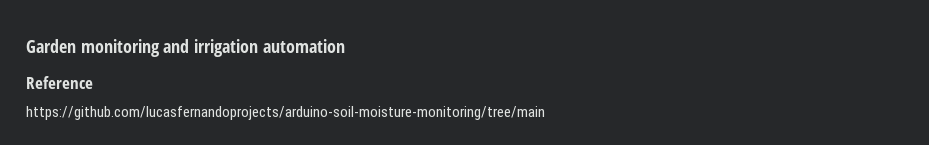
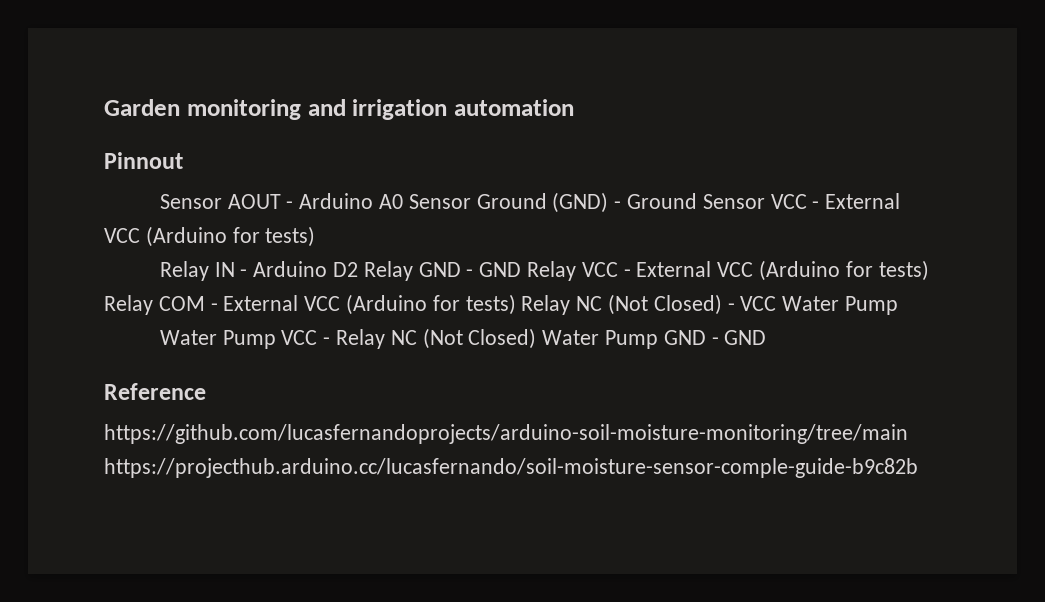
(345, 46) none -> [104,152,183,169] [159,192,901,213] [104,226,316,247] [159,260,929,281] [104,294,899,315] [159,328,767,349] // Pinnout // Sensor AOUT - Arduino A0 Sensor Ground (GND) - Ground Sensor VCC - External VCC (Arduino for tests) // Relay IN - Arduino D2 Relay GND - GND Relay VCC - External VCC (Arduino for tests) Relay COM - External VCC (Arduino for tests) Relay NC (Not Closed) - VCC Water Pump // Water Pump VCC - Relay NC (Not Closed) Water Pump GND - GND
(545, 113) none -> [104,458,918,478] https://projecthub.arduino.cc/lucasfernando/soil-moisture-sensor-comple-guide-b9c82b

